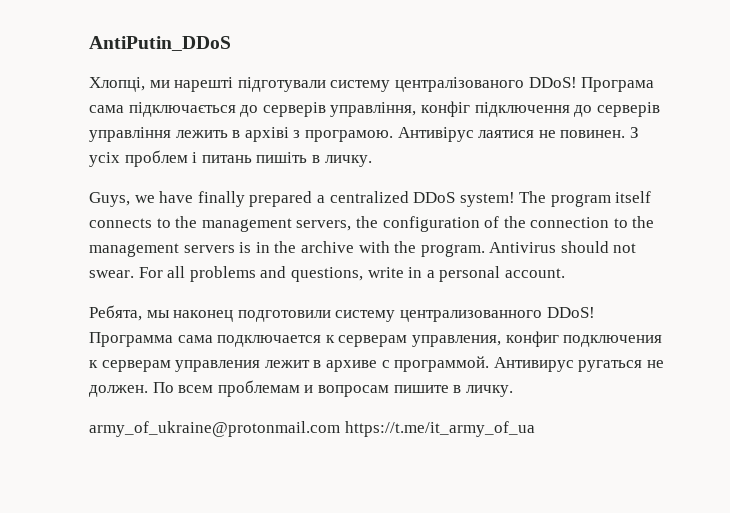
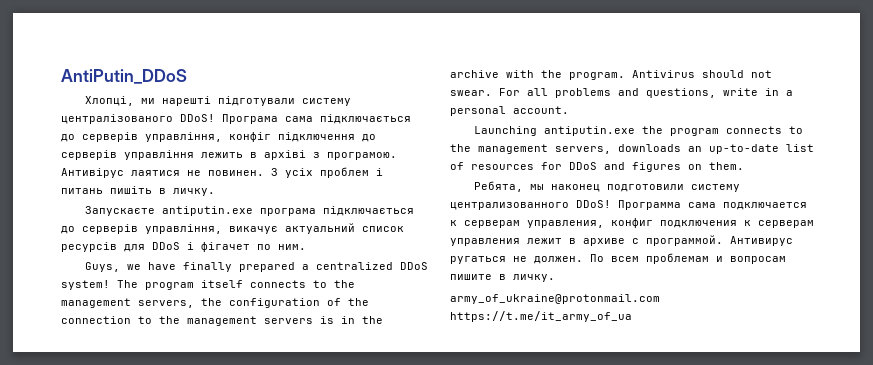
(372, 161) none -> [85,206,415,216] [61,223,404,234] [61,242,306,252] // Запускаєте antiputin.exe програма підключається до серверів управління, викачує актуальний список ресурсів для DDoS і фігачет по ним.
(565, 273) none -> [474,126,804,136] [450,144,814,154] [450,162,744,172] // Launching antiputin.exe the program connects to the management servers, downloads an up-to-date list of resources for DDoS and figures on them.

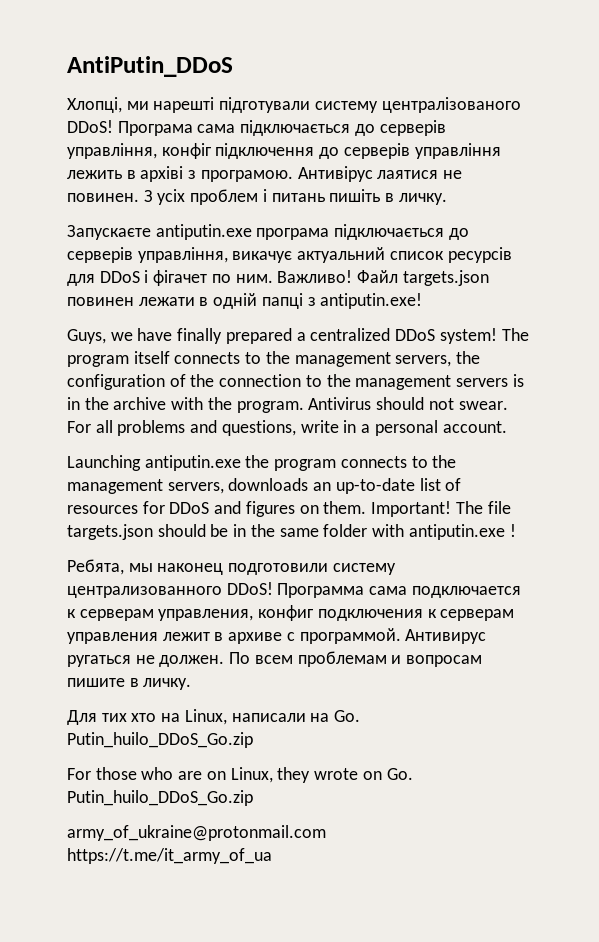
(306, 247) none -> [277,270,489,286] [67,293,423,309] Важливо! Файл targets.json повинен лежати в одній папці з antiputin.exe!
(744, 166) none -> [371,501,511,517] [67,524,516,540] Important! The file targets.json should be in the same folder with antiputin.exe !
(555, 278) none -> [67,709,361,725] [67,732,253,748] [67,767,413,783] [67,790,253,806] // Для тих хто на Linux, написали на Go. Putin_huilo_DDoS_Go.zip // For those who are on Linux, they wrote on Go. Putin_huilo_DDoS_Go.zip

